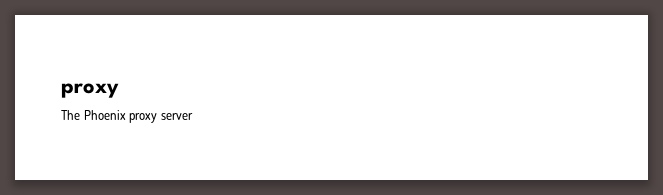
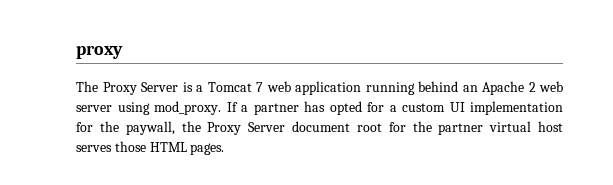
[83,110,193,123] Phoenix proxy server -> [102,81,563,95] [76,101,563,115] [76,121,563,135] [76,141,225,155] Proxy Server is a Tomcat 7 web application running behind an Apache 2 web server using mod_proxy. If a partner has opted for a custom UI implementation for the paywall, the Proxy Server document root for the partner virtual host serves those HTML pages.

